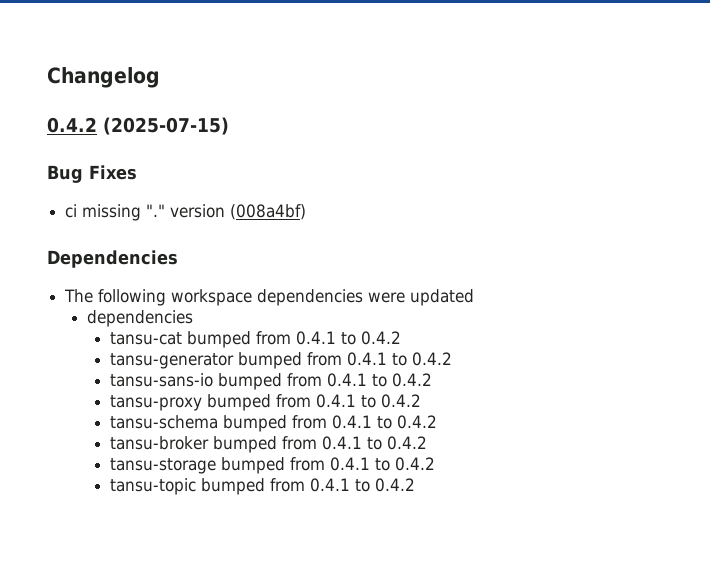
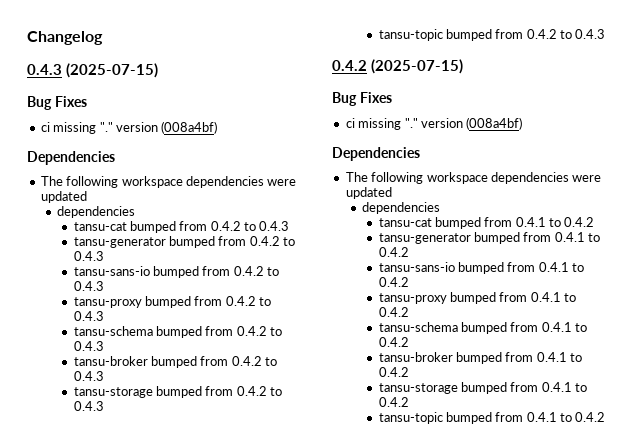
(160, 77) none -> [27,63,158,78] [27,96,87,110] [40,121,218,134] [27,151,115,165] [40,176,297,188] [40,191,87,203] [57,206,136,218] [73,221,290,233] [73,236,296,248] [73,251,104,261] [73,266,280,278] [73,281,104,291] [73,296,272,308] [73,311,104,321] [73,326,283,338] [73,341,104,351] [73,356,278,368] [73,371,104,381] [73,386,283,398] [73,401,104,411] [378,29,606,41] // 0.4.3 (2025-07-15) // Bug Fixes // ci missing "." version (008a4bf) // Dependencies // The following workspace dependencies were updated // dependencies // tansu-cat bumped from 0.4.2 to 0.4.3 // tansu-generator bumped from 0.4.2 to 0.4.3 // tansu-sans-io bumped from 0.4.2 to 0.4.3 // tansu-proxy bumped from 0.4.2 to 0.4.3 // tansu-schema bumped from 0.4.2 to 0.4.3 // tansu-broker bumped from 0.4.2 to 0.4.3 // tansu-storage bumped from 0.4.2 to 0.4.3 // tansu-topic bumped from 0.4.2 to 0.4.3

